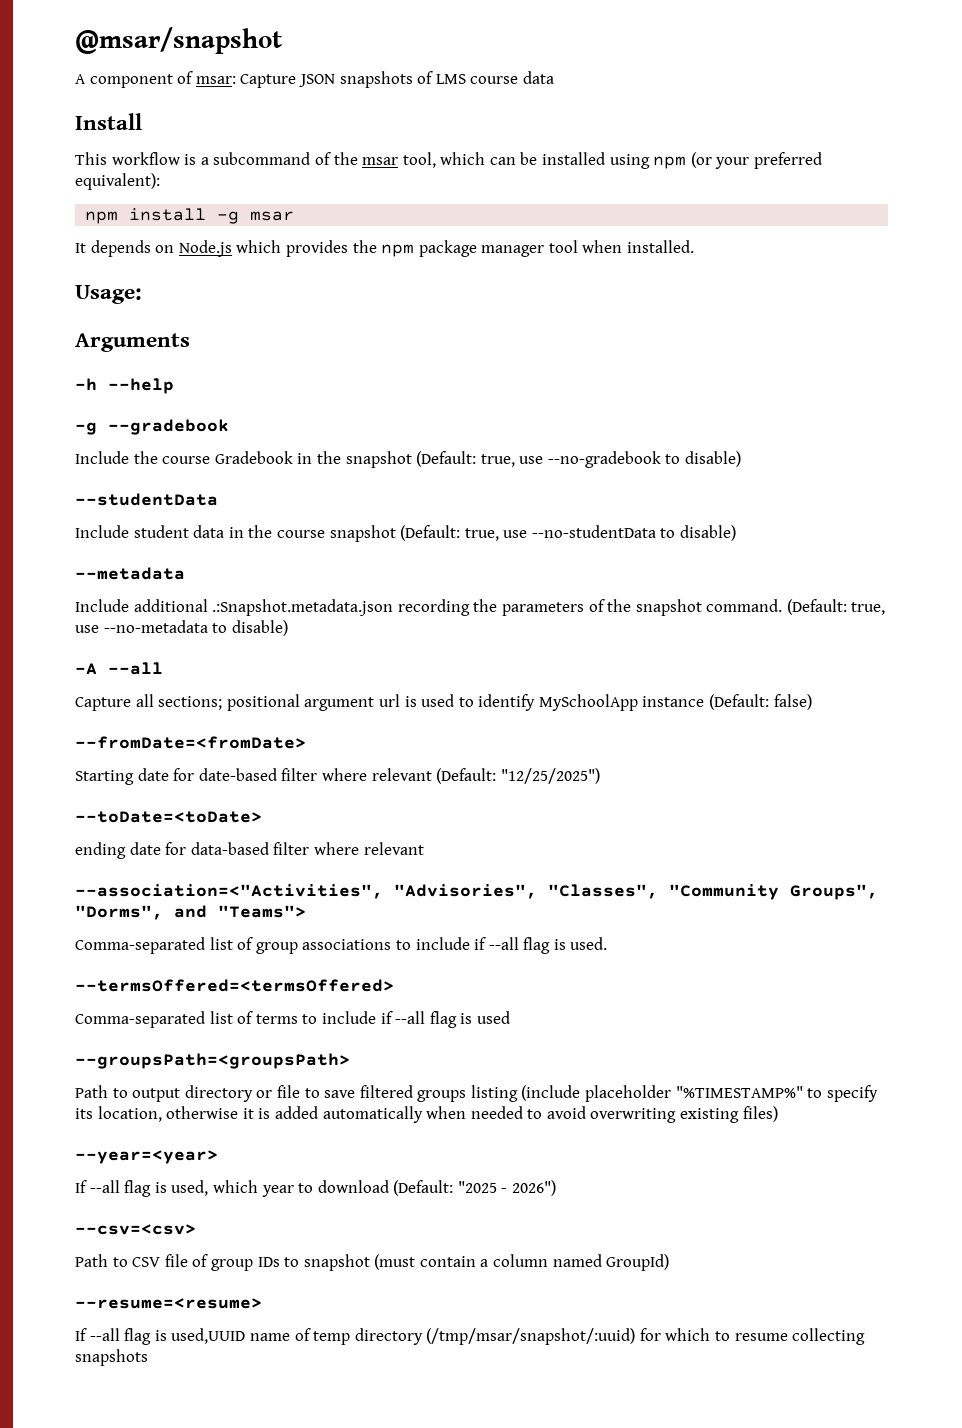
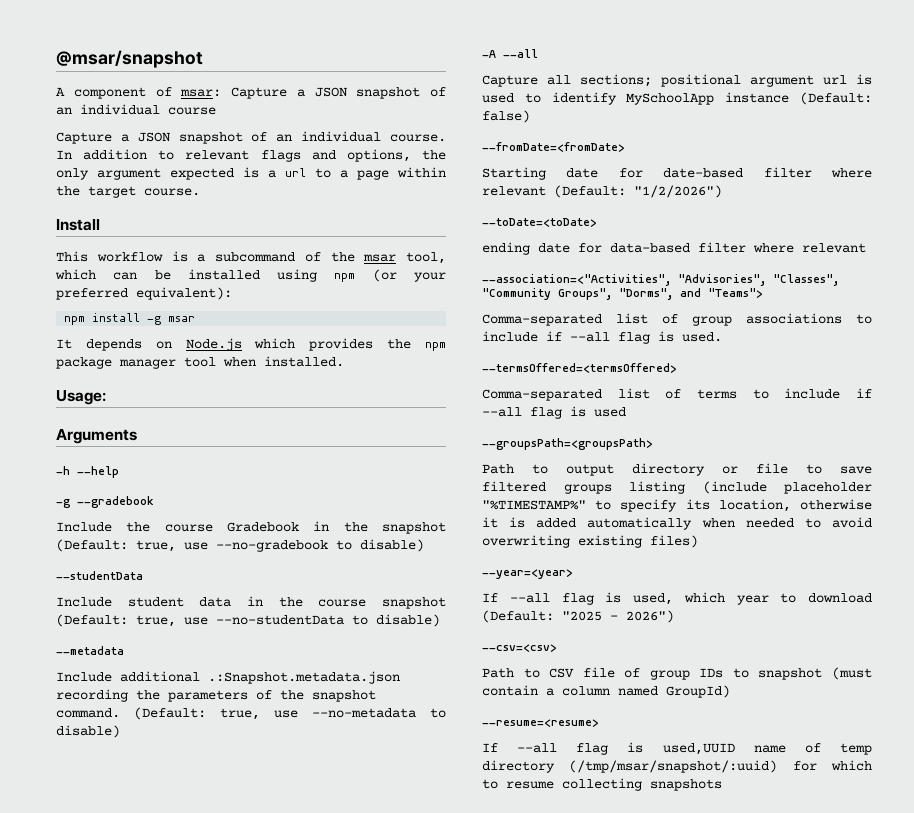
[298,71,554,88] JSON snapshots of LMS course data -> [296,87,446,99] [56,104,216,115] [56,131,446,144] [56,149,446,162] [56,167,446,180] [56,186,200,198] a JSON snapshot of an individual course // Capture a JSON snapshot of an individual course. In addition to relevant flags and options, the only argument expected is a url to a page within the target course.
[500,768,600,784] "12/25/2025") -> [634,185,722,198] "1/2/2026")

